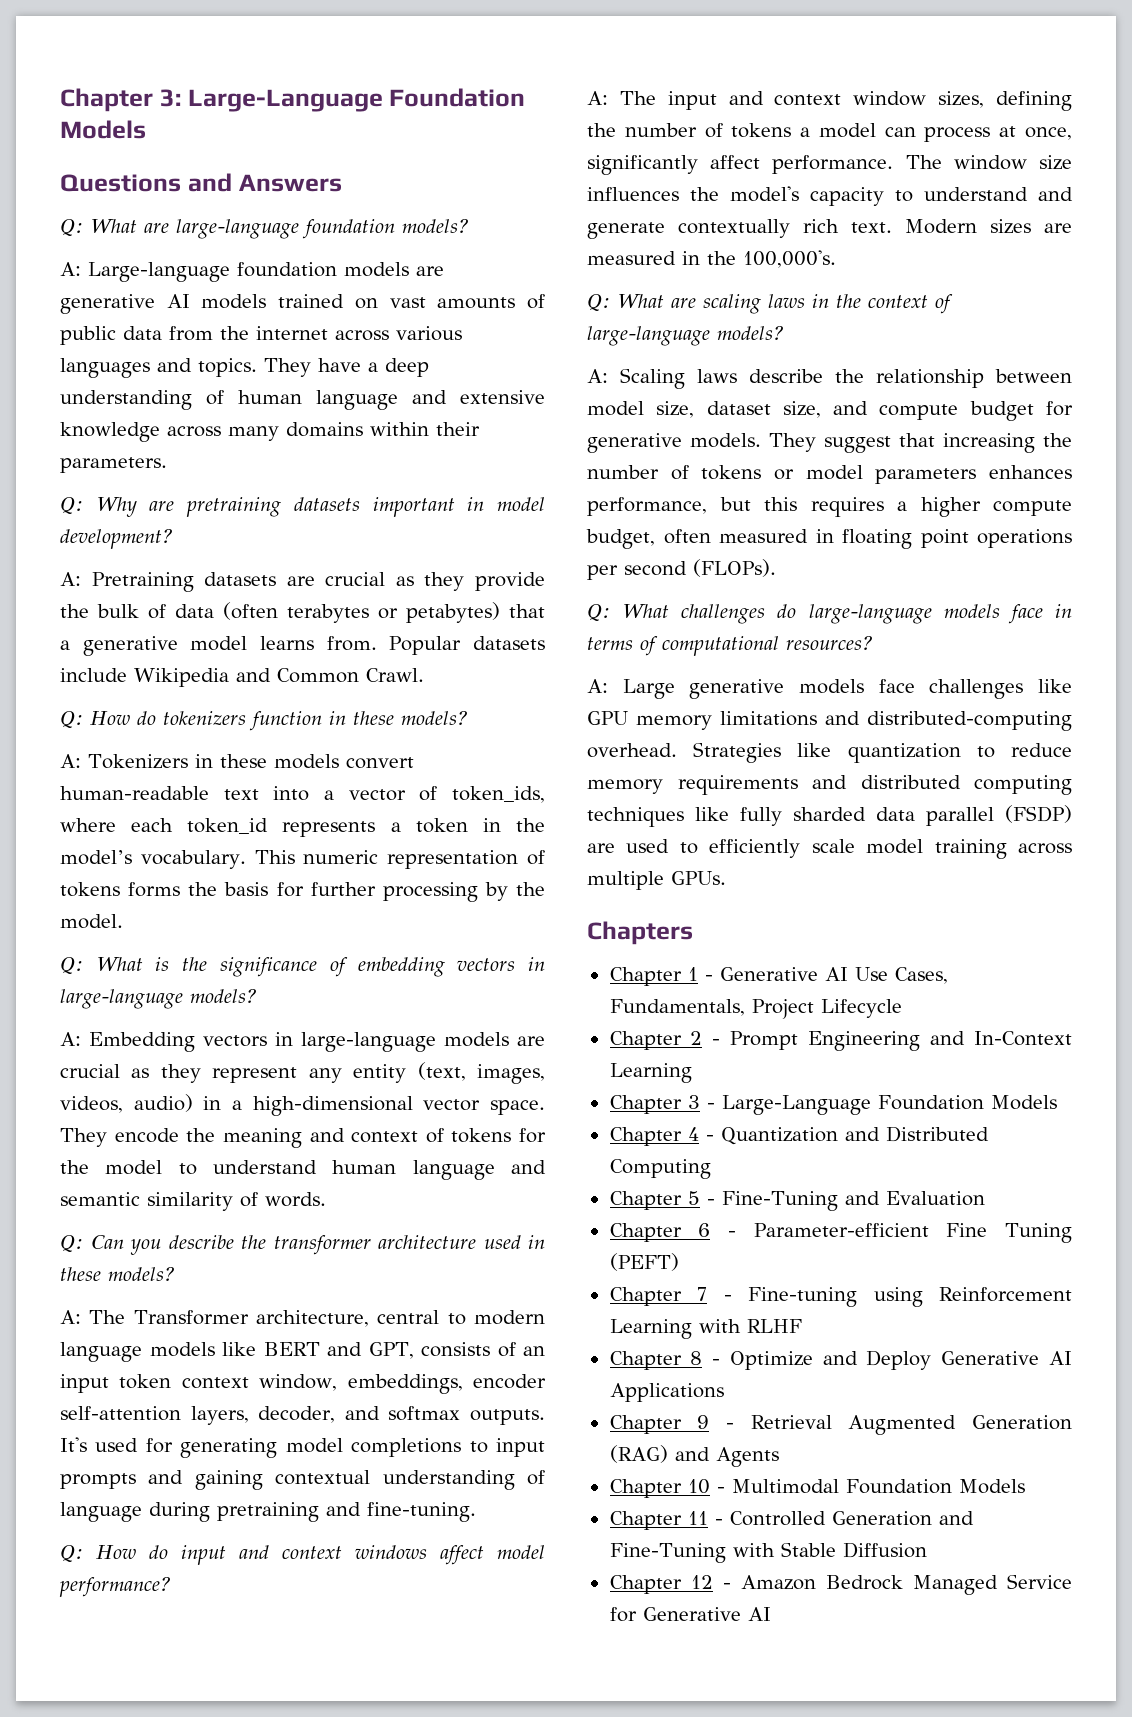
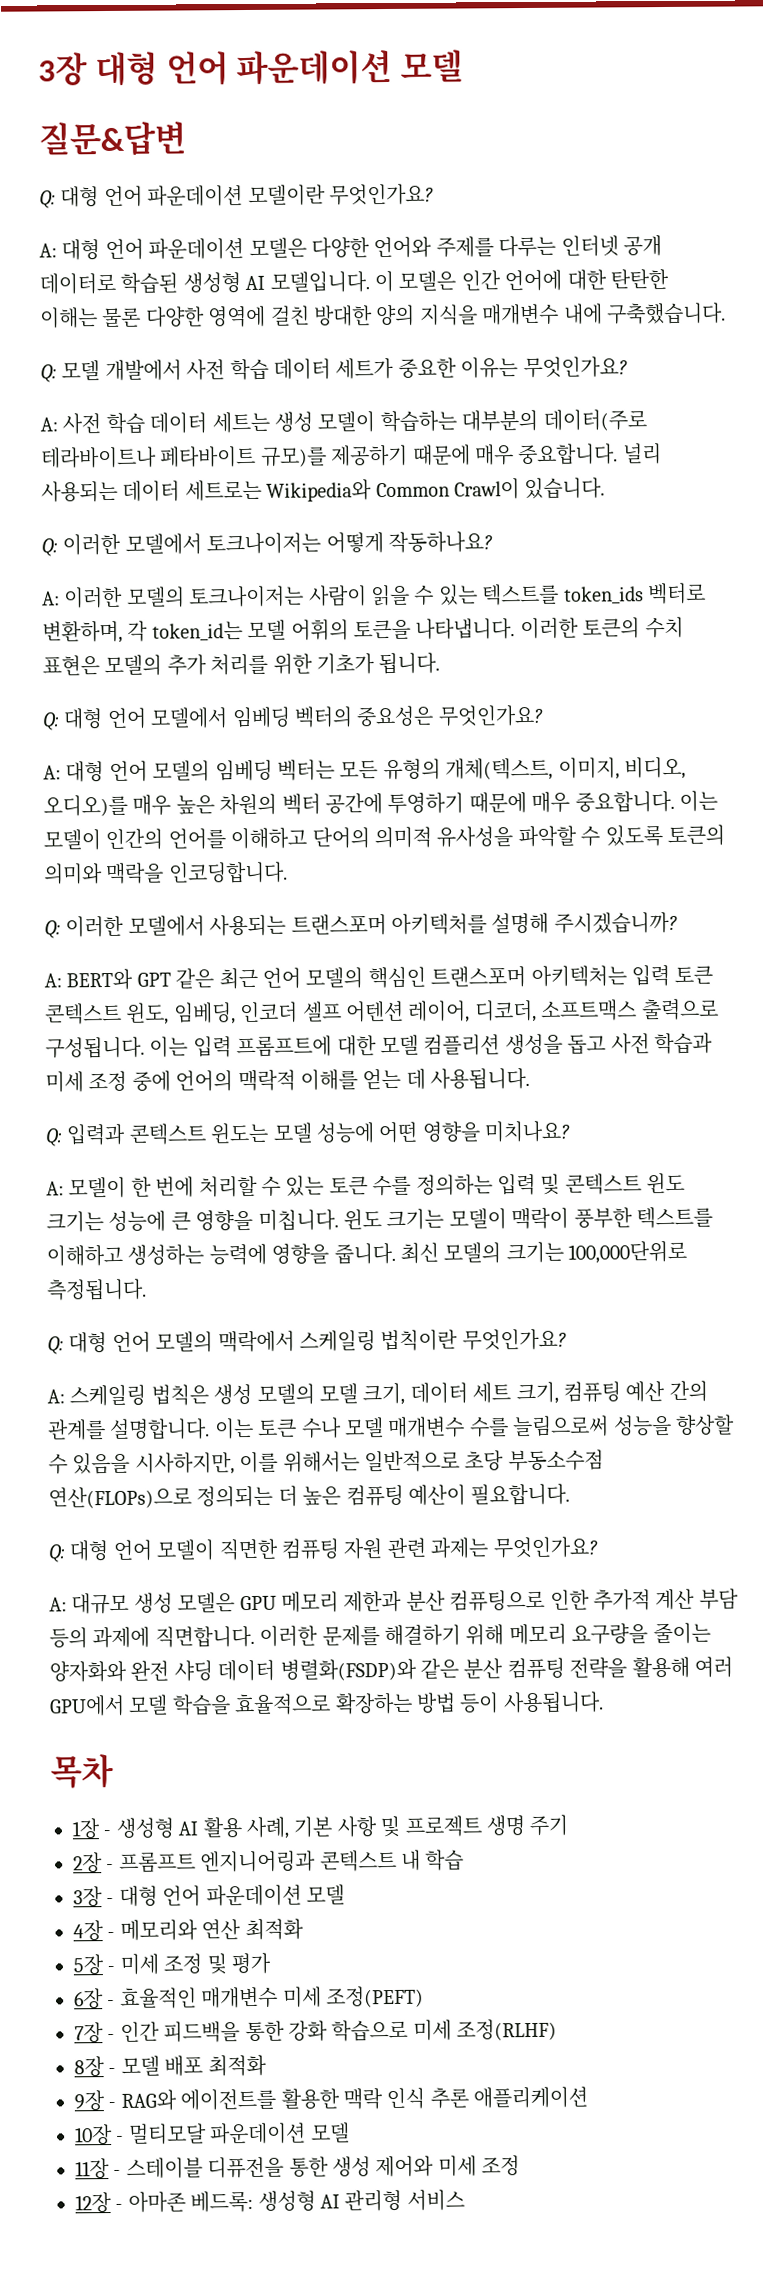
[60,88,526,112] [60,120,146,139] [60,173,342,192] [60,219,470,239] [60,262,444,282] [60,294,545,314] [60,326,462,345] [60,358,429,378] [60,390,545,410] [60,422,480,442] [60,457,167,473] [60,497,545,517] [60,529,174,549] [60,572,545,592] [60,602,545,623] [60,636,545,656] [60,668,424,687] [60,711,469,731] [60,754,414,769] [60,786,545,803] [60,818,546,837] [60,850,545,869] [60,882,545,902] [60,914,123,929] [60,957,545,977] [60,989,258,1009] [60,1032,545,1052] [60,1062,545,1084] [60,1094,545,1116] [60,1128,546,1148] [60,1160,546,1180] [60,1192,326,1211] [60,1235,545,1255] [60,1267,176,1281] [60,1310,545,1327] [60,1342,545,1362] [60,1374,546,1394] [60,1406,545,1425] [60,1437,545,1458] [60,1470,545,1490] [60,1502,476,1522] [60,1545,545,1565] [59,1577,172,1597] [587,91,1072,111] [587,123,1072,142] [587,155,1072,175] [587,186,1073,206] [587,219,1072,239] [587,250,836,268] [587,294,953,314] [587,326,785,346] [587,368,1072,389] [587,401,1073,421] [587,433,1072,453] [587,465,1072,484] [587,497,1072,517] [586,529,1072,549] [587,559,776,580] [587,604,1072,624] [587,636,874,656] [587,679,1072,699] [587,711,1072,731] [587,742,1072,763] [587,775,1072,795] [587,805,1072,827] [587,839,1072,859] [587,871,726,890] [587,921,693,945] [609,967,948,986] [609,999,902,1019] [609,1031,1072,1051] [609,1063,692,1083] [609,1095,1057,1115] [609,1126,989,1146] [609,1159,711,1179] [609,1191,985,1211] [609,1223,1073,1243] [609,1253,679,1271] [609,1287,1072,1307] [609,1319,802,1339] [609,1350,1072,1370] [609,1383,724,1402] [609,1415,1072,1435] [609,1445,779,1467] [609,1479,1025,1498] [609,1511,974,1530] [609,1542,927,1563] [609,1574,1072,1595] [609,1607,771,1622] Chapter 3: Large-Language Foundation Models // Questions and Answers // Q: What are large-language foundation models? // A: Large-language foundation models are generative AI models trained on vast amounts of public data from the internet across various languages and topics. They have a deep understanding of human language and extensive knowledge across many domains within their parameters. // Q: Why are pretraining datasets important in model development? // A: Pretraining datasets are crucial as they provide the bulk of data (often terabytes or petabytes) that a generative model learns from. Popular datasets include Wikipedia and Common Crawl. // Q: How do tokenizers function in these models? // A: Tokenizers in these models convert human-readable text into a vector of token_ids, where each token_id represents a token in the model’s vocabulary. This numeric representation of tokens forms the basis for further processing by the model. // Q: What is the significance of embedding vectors in large-language models? // A: Embedding vectors in large-language models are crucial as they represent any entity (text, images, videos, audio) in a high-dimensional vector space. They encode the meaning and context of tokens for the model to understand human language and semantic similarity of words. // Q: Can you describe the transformer architecture used in these models? // A: The Transformer architecture, central to modern language models like BERT and GPT, consists of an input token context window, embeddings, encoder self-attention layers, decoder, and softmax outputs. It's used for generating model completions to input prompts and gaining contextual understanding of language during pretraining and fine-tuning. // Q: How do input and context windows affect model performance? // A: The input and context window sizes, defining the number of tokens a model can process at once, significantly affect performance. The window size influences the model's capacity to understand and generate contextually rich text. Modern sizes are measured in the 100,000's. // Q: What are scaling laws in the context of large-language models? // A: Scaling laws describe the relationship between model size, dataset size, and compute budget for generative models. They suggest that increasing the number of tokens or model parameters enhances performance, but this requires a higher compute budget, often measured in floating point operations per second (FLOPs). // Q: What challenges do large-language models face in terms of computational resources? // A: Large generative models face challenges like GPU memory limitations and distributed-computing overhead. Strategies like quantization to reduce memory requirements and distributed computing techniques like fully sharded data parallel (FSDP) are used to efficiently scale model training across multiple GPUs. // Chapters // Chapter 1 - Generative AI Use Cases, Fundamentals, Project Lifecycle // Chapter 2 - Prompt Engineering and In-Context Learning // Chapter 3 - Large-Language Foundation Models // Chapter 4 - Quantization and Distributed Computing // Chapter 5 - Fine-Tuning and Evaluation // Chapter 6 - Parameter-efficient Fine Tuning (PEFT) // Chapter 7 - Fine-tuning using Reinforcement Learning with RLHF // Chapter 8 - Optimize and Deploy Generative AI Applications // Chapter 9 - Retrieval Augmented Generation (RAG) and Agents // Chapter 10 - Multimodal Foundation Models // Chapter 11 - Controlled Generation and Fine-Tuning with Stable Diffusion // Chapter 12 - Amazon Bedrock Managed Service for Generative AI -> [38,49,464,87] [38,121,186,156] [39,183,434,209] [39,235,662,261] [39,268,669,295] [40,302,726,329] [40,356,628,383] [40,409,647,435] [41,443,662,469] [41,477,606,503] [41,531,493,557] [42,582,706,609] [42,616,684,644] [42,652,441,677] [42,704,544,731] [43,756,686,783] [43,790,718,817] [43,824,725,851] [43,861,288,885] [44,911,678,939] [44,964,714,991] [44,998,719,1025] [45,1032,713,1059] [45,1067,531,1093] [45,1120,571,1147] [46,1172,686,1199] [46,1206,713,1233] [46,1240,688,1267] [46,1278,147,1301] [47,1328,567,1355] [47,1380,708,1407] [47,1414,735,1441] [48,1449,604,1475] [48,1483,571,1509] [48,1536,598,1563] [49,1588,739,1615] [49,1622,711,1649] [49,1656,733,1683] [49,1691,604,1717] [50,1753,114,1789] [72,1814,569,1840] [73,1849,465,1874] [73,1884,345,1908] [73,1918,304,1942] [73,1952,271,1976] [74,1985,424,2010] [74,2018,558,2044] [74,2054,267,2078] [74,2086,589,2112] [75,2122,350,2146] [75,2155,521,2180] [75,2189,465,2214] 3장 대형 언어 파운데이션 모델 // 질문&답변 // Q: 대형 언어 파운데이션 모델이란 무엇인가요? // A: 대형 언어 파운데이션 모델은 다양한 언어와 주제를 다루는 인터넷 공개 데이터로 학습된 생성형 AI 모델입니다. 이 모델은 인간 언어에 대한 탄탄한 이해는 물론 다양한 영역에 걸친 방대한 양의 지식을 매개변수 내에 구축했습니다. // Q: 모델 개발에서 사전 학습 데이터 세트가 중요한 이유는 무엇인가요? // A: 사전 학습 데이터 세트는 생성 모델이 학습하는 대부분의 데이터(주로 테라바이트나 페타바이트 규모)를 제공하기 때문에 매우 중요합니다. 널리 사용되는 데이터 세트로는 Wikipedia와 Common Crawl이 있습니다. // Q: 이러한 모델에서 토크나이저는 어떻게 작동하나요? // A: 이러한 모델의 토크나이저는 사람이 읽을 수 있는 텍스트를 token_ids 벡터로 변환하며, 각 token_id는 모델 어휘의 토큰을 나타냅니다. 이러한 토큰의 수치 표현은 모델의 추가 처리를 위한 기초가 됩니다. // Q: 대형 언어 모델에서 임베딩 벡터의 중요성은 무엇인가요? // A: 대형 언어 모델의 임베딩 벡터는 모든 유형의 개체(텍스트, 이미지, 비디오, 오디오)를 매우 높은 차원의 벡터 공간에 투영하기 때문에 매우 중요합니다. 이는 모델이 인간의 언어를 이해하고 단어의 의미적 유사성을 파악할 수 있도록 토큰의 의미와 맥락을 인코딩합니다. // Q: 이러한 모델에서 사용되는 트랜스포머 아키텍처를 설명해 주시겠습니까? // A: BERT와 GPT 같은 최근 언어 모델의 핵심인 트랜스포머 아키텍처는 입력 토큰 콘텍스트 윈도, 임베딩, 인코더 셀프 어텐션 레이어, 디코더, 소프트맥스 출력으로 구성됩니다. 이는 입력 프롬프트에 대한 모델 컴플리션 생성을 돕고 사전 학습과 미세 조정 중에 언어의 맥락적 이해를 얻는 데 사용됩니다. // Q: 입력과 콘텍스트 윈도는 모델 성능에 어떤 영향을 미치나요? // A: 모델이 한 번에 처리할 수 있는 토큰 수를 정의하는 입력 및 콘텍스트 윈도 크기는 성능에 큰 영향을 미칩니다. 윈도 크기는 모델이 맥락이 풍부한 텍스트를 이해하고 생성하는 능력에 영향을 줍니다. 최신 모델의 크기는 100,000단위로 측정됩니다. // Q: 대형 언어 모델의 맥락에서 스케일링 법칙이란 무엇인가요? // A: 스케일링 법칙은 생성 모델의 모델 크기, 데이터 세트 크기, 컴퓨팅 예산 간의 관계를 설명합니다. 이는 토큰 수나 모델 매개변수 수를 늘림으로써 성능을 향상할 수 있음을 시사하지만, 이를 위해서는 일반적으로 초당 부동소수점 연산(FLOPs)으로 정의되는 더 높은 컴퓨팅 예산이 필요합니다. // Q: 대형 언어 모델이 직면한 컴퓨팅 자원 관련 과제는 무엇인가요? // A: 대규모 생성 모델은 GPU 메모리 제한과 분산 컴퓨팅으로 인한 추가적 계산 부담 등의 과제에 직면합니다. 이러한 문제를 해결하기 위해 메모리 요구량을 줄이는 양자화와 완전 샤딩 데이터 병렬화(FSDP)와 같은 분산 컴퓨팅 전략을 활용해 여러 GPU에서 모델 학습을 효율적으로 확장하는 방법 등이 사용됩니다. // 목차 // 1장 - 생성형 AI 활용 사례, 기본 사항 및 프로젝트 생명 주기 // 2장 - 프롬프트 엔지니어링과 콘텍스트 내 학습 // 3장 - 대형 언어 파운데이션 모델 // 4장 - 메모리와 연산 최적화 // 5장 - 미세 조정 및 평가 // 6장 - 효율적인 매개변수 미세 조정(PEFT) // 7장 - 인간 피드백을 통한 강화 학습으로 미세 조정(RLHF) // 8장 - 모델 배포 최적화 // 9장 - RAG와 에이전트를 활용한 맥락 인식 추론 애플리케이션 // 10장 - 멀티모달 파운데이션 모델 // 11장 - 스테이블 디퓨전을 통한 생성 제어와 미세 조정 // 12장 - 아마존 베드록: 생성형 AI 관리형 서비스

